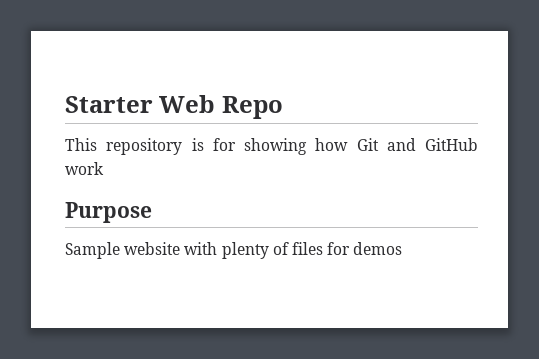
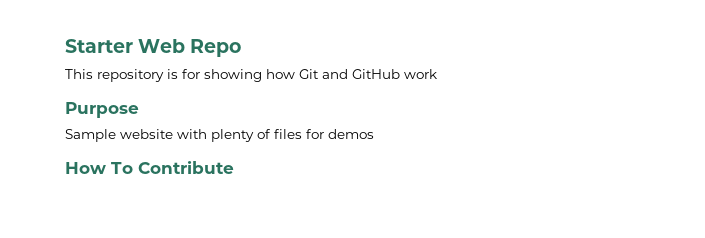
(403, 248) none -> [65,161,234,174] // How To Contribute

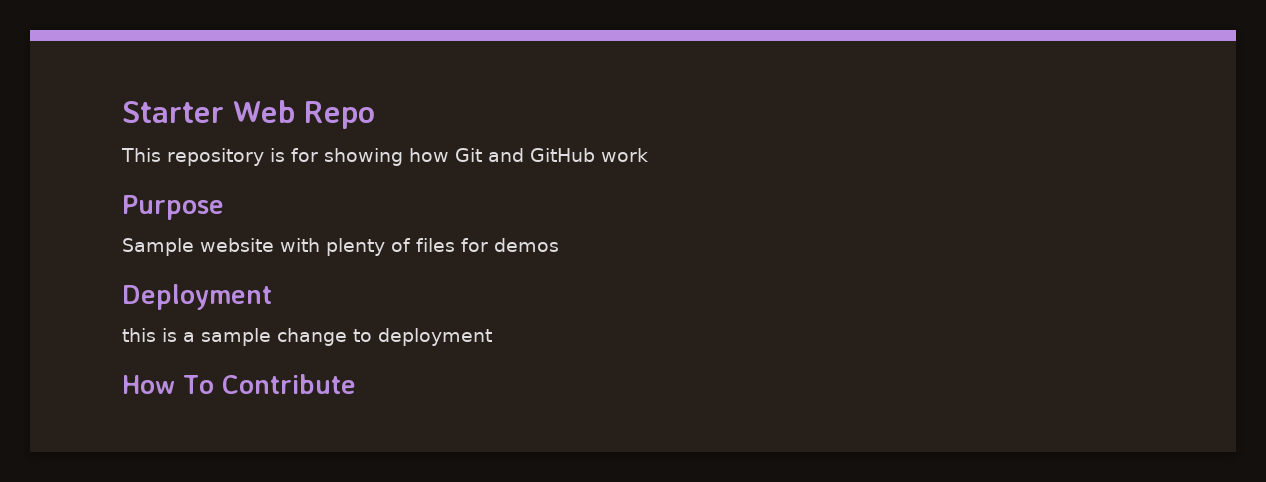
(374, 134) none -> [122,284,272,310] [122,328,492,346] // Deployment // this is a sample change to deployment

